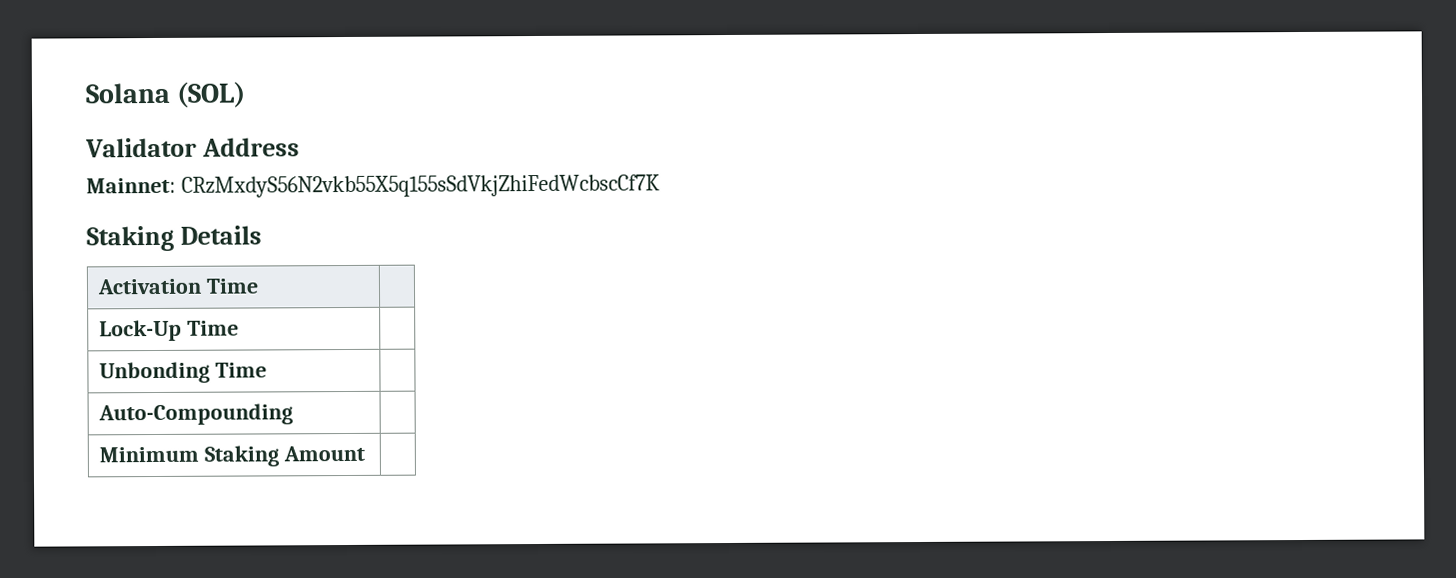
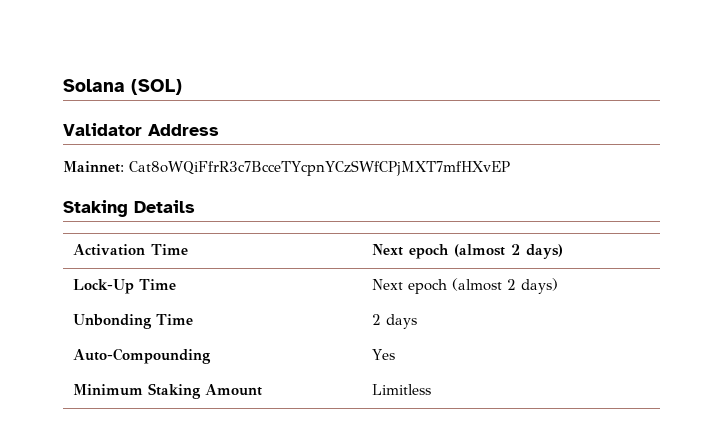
[180,174,660,198] CRzMxdyS56N2vkb55X5q155sSdVkjZhiFedWcbscCf7K -> [129,160,510,176] Cat8oWQiFfrR3c7BcceTYcpnYCzSWfCPjMXT7mfHXvEP
[98,319,239,342] // Lock-Up Time | -> [372,244,564,259] [73,279,177,294] [372,278,559,294] Next epoch (almost 2 days) // Lock-Up Time | Next epoch (almost 2 days)
(267, 370) none -> [372,314,418,329] 2 days
(293, 414) none -> [372,349,396,360] Yes
(365, 453) none -> [372,384,432,395] Limitless

